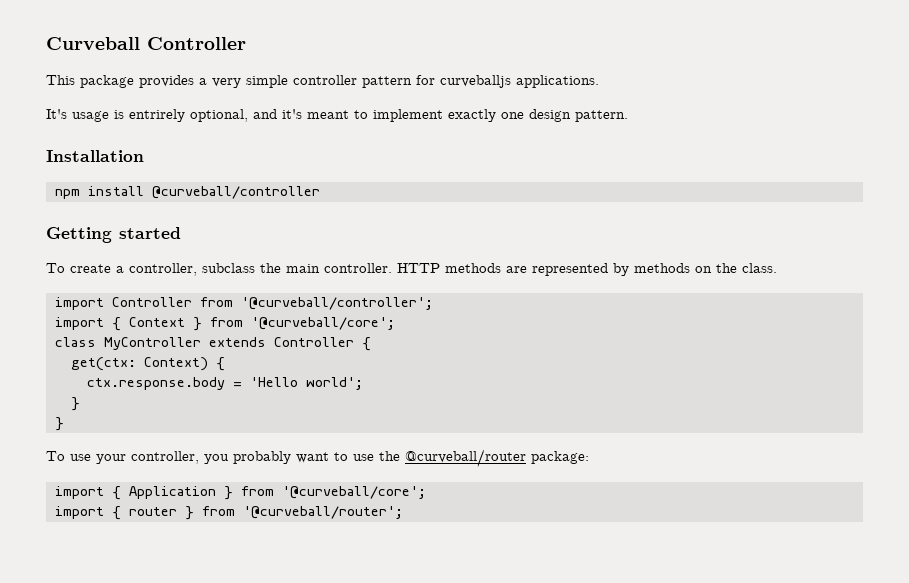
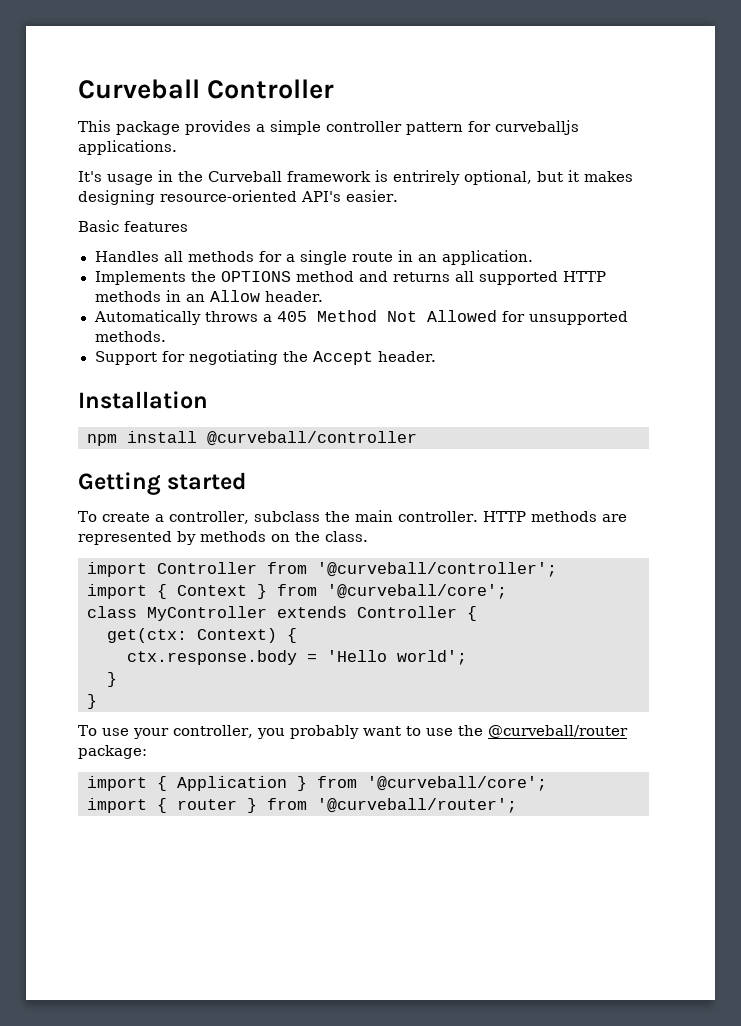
[212,78,241,88] very -> (265, 128) none
[114,109,628,122] is entrirely optional, and it's meant to implement exactly one design pattern. -> [158,170,633,185] [78,190,398,205] [78,220,188,232] [94,250,533,265] [94,271,606,285] [94,290,324,302] [93,310,628,325] [94,331,166,342] [94,350,437,365] in the Curveball framework is entrirely optional, but it makes designing resource-oriented API's easier. // Basic features // Handles all methods for a single route in an application. // Implements the OPTIONS method and returns all supported HTTP methods in an Allow header. // Automatically throws a 405 Method Not Allowed for unsupported methods. // Support for negotiating the Accept header.

